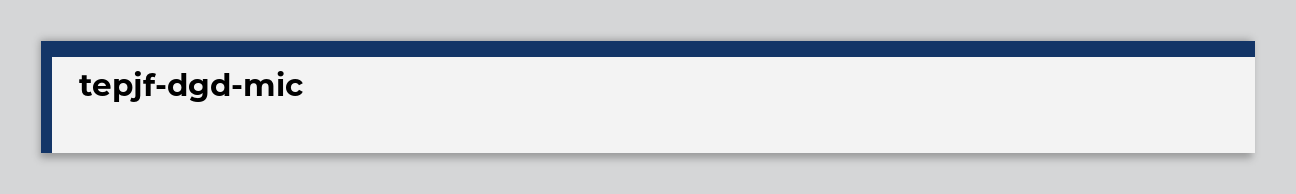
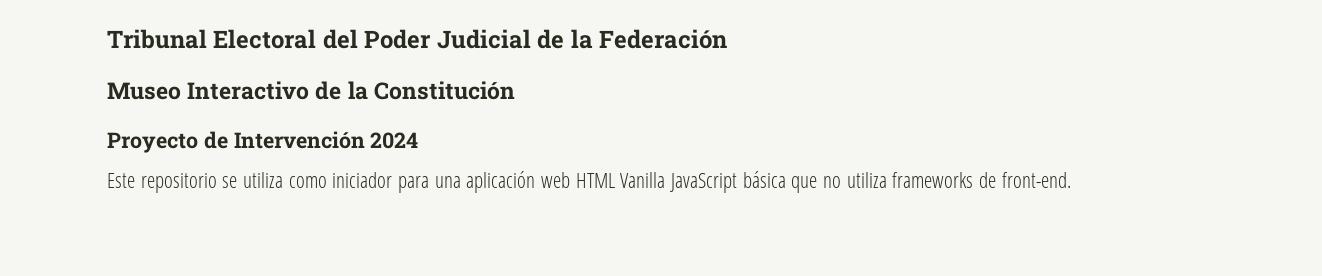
[79,71,303,102] tepjf-dgd-mic -> [107,29,728,49] [107,81,515,100] [107,131,419,153] [107,171,1071,193] Tribunal Electoral del Poder Judicial de la Federación // Museo Interactivo de la Constitución // Proyecto de Intervención 2024 // Este repositorio se utiliza como iniciador para una aplicación web HTML Vanilla JavaScript básica que no utiliza frameworks de front-end.

